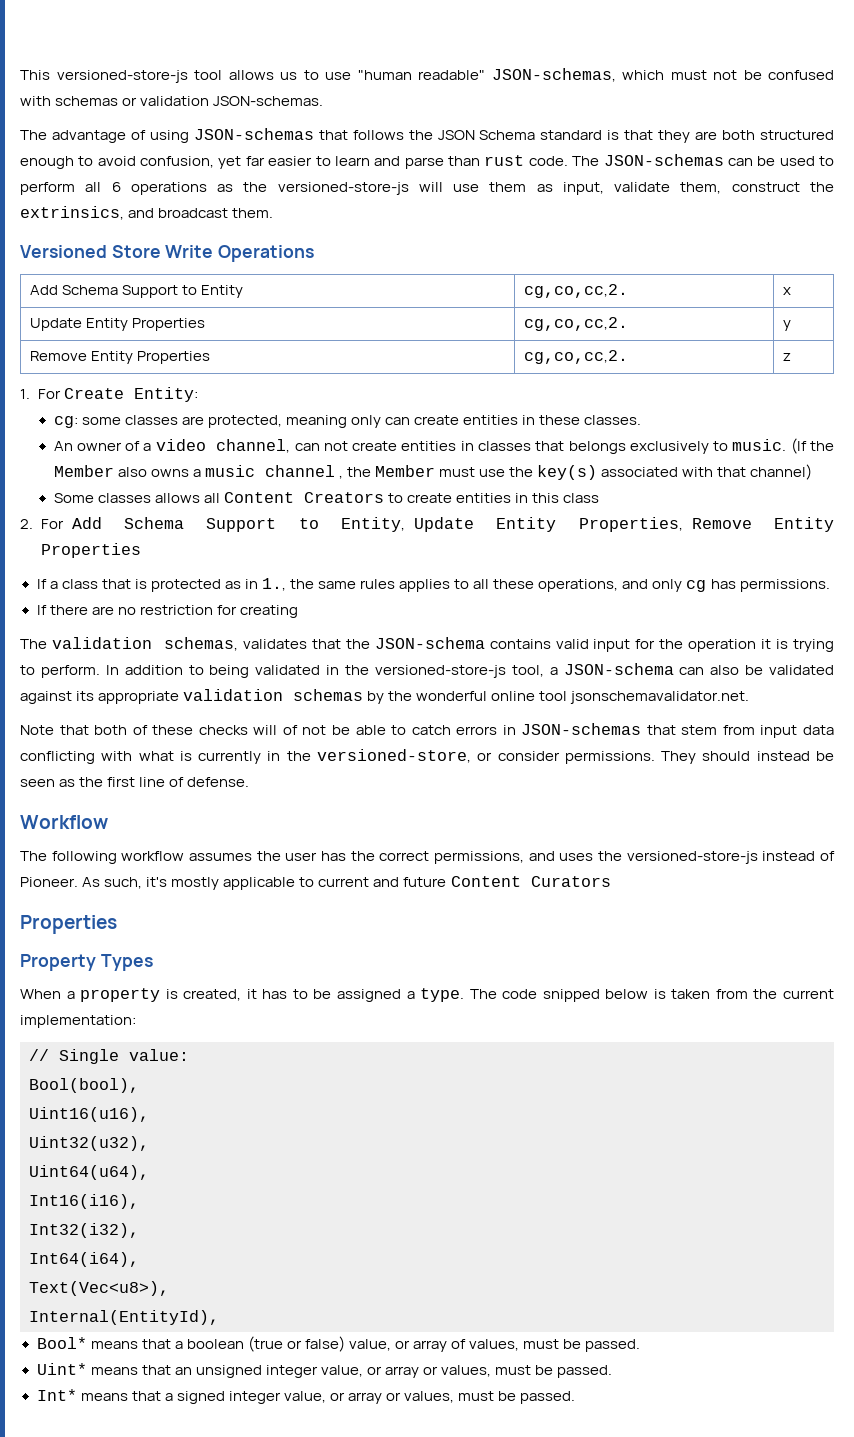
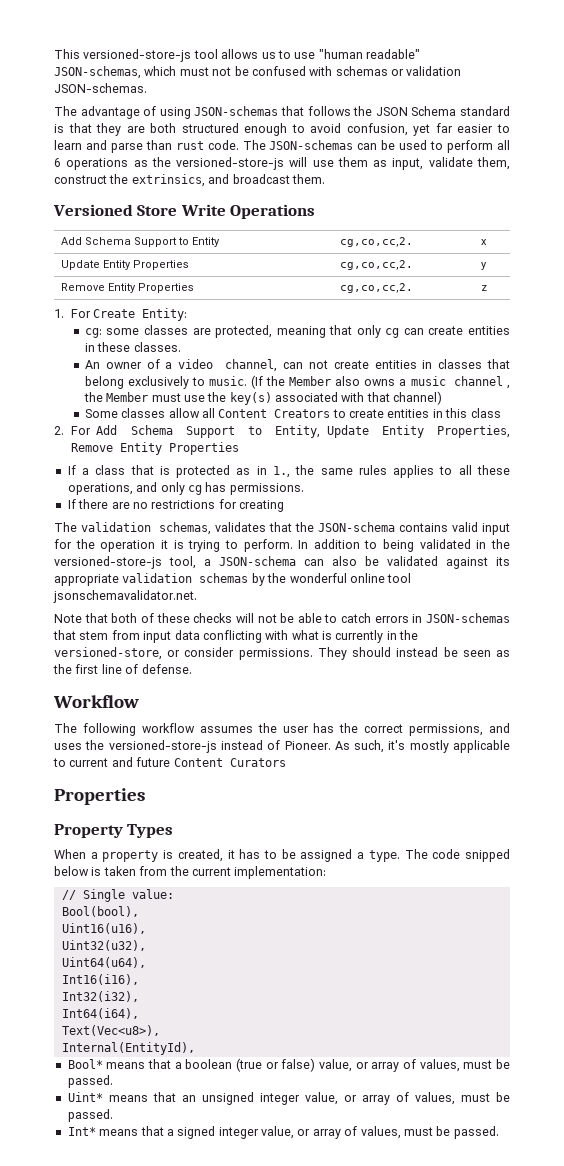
[350,415,381,428] only -> [329,325,400,338] that only cg
[568,441,626,454] belongs -> [84,376,124,389] belong
[154,493,200,503] allows -> [168,408,200,418] allow
[139,605,213,615] restriction -> [151,500,216,509] restrictions
[282,725,298,735] of -> (254, 618) none
[422,1366,438,1375] or -> [395,1092,409,1102] of
[385,1392,401,1401] or -> [344,1126,358,1136] of

